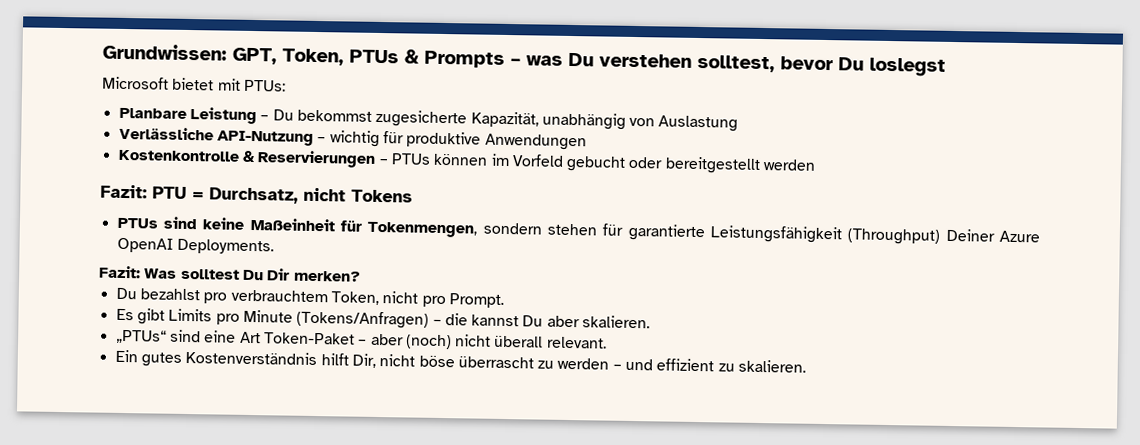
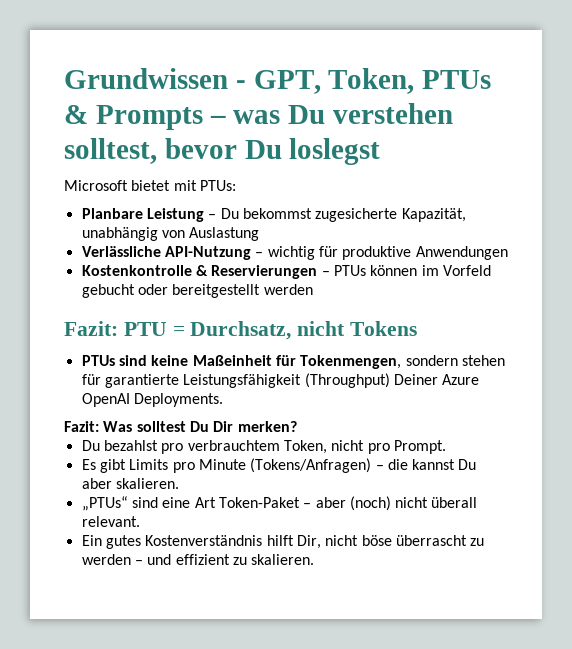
[102,43,227,61] Grundwissen: -> [64,68,246,89] Grundwissen -

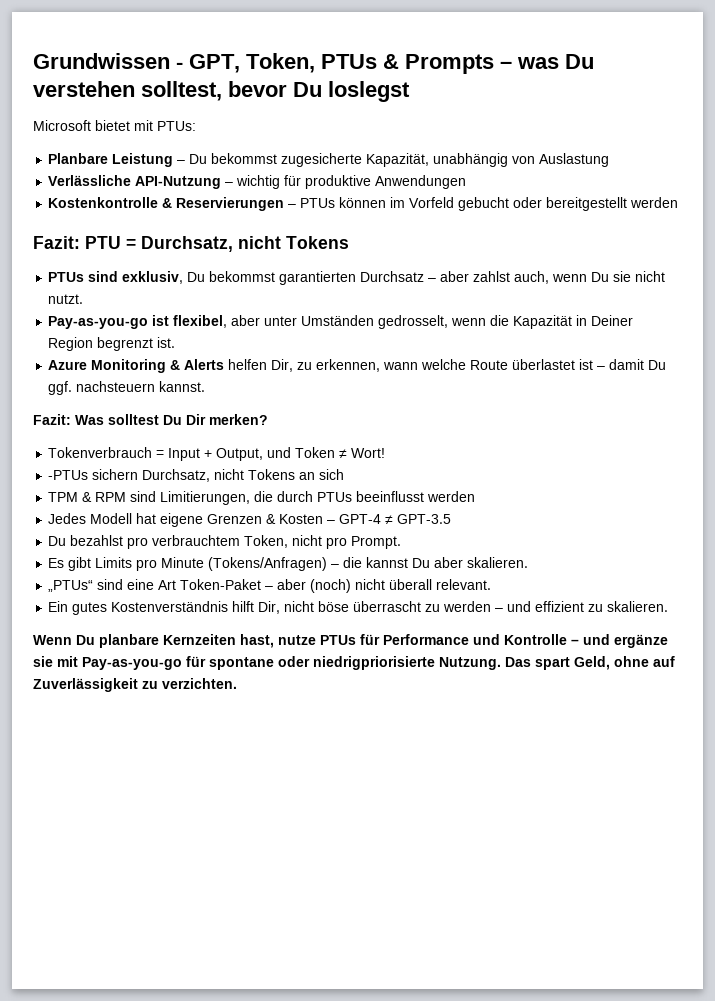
[151,355,505,369] [81,373,480,388] [81,393,223,407] keine Maßeinheit für Tokenmengen, sondern stehen für garantierte Leistungsfähigkeit (Throughput) Deiner Azure OpenAI Deployments. -> [122,271,666,285] [48,294,84,304] [48,315,634,329] [48,337,176,351] [48,359,667,373] [48,381,206,395] exklusiv, Du bekommst garantierten Durchsatz – aber zahlst auch, wenn Du sie nicht nutzt. // Pay-as-you-go ist flexibel, aber unter Umständen gedrosselt, wenn die Kapazität in Deiner Region begrenzt ist. // Azure Monitoring & Alerts helfen Dir, zu erkennen, wann welche Route überlastet ist – damit Du ggf. nachsteuern kannst.
(297, 426) none -> [48,447,386,461] [48,469,345,482] [48,491,476,505] [48,513,452,527] // Tokenverbrauch = Input + Output, und Token ≠ Wort! // -PTUs sichern Durchsatz, nicht Tokens an sich // TPM & RPM sind Limitierungen, die durch PTUs beeinflusst werden // Jedes Modell hat eigene Grenzen & Kosten – GPT-4 ≠ GPT-3.5
(315, 559) none -> [33,634,668,648] [33,656,675,670] [33,678,237,692] // Wenn Du planbare Kernzeiten hast, nutze PTUs für Performance und Kontrolle – und ergänze sie mit Pay-as-you-go für spontane oder niedrigpriorisierte Nutzung. Das spart Geld, ohne auf Zuverlässigkeit zu verzichten.

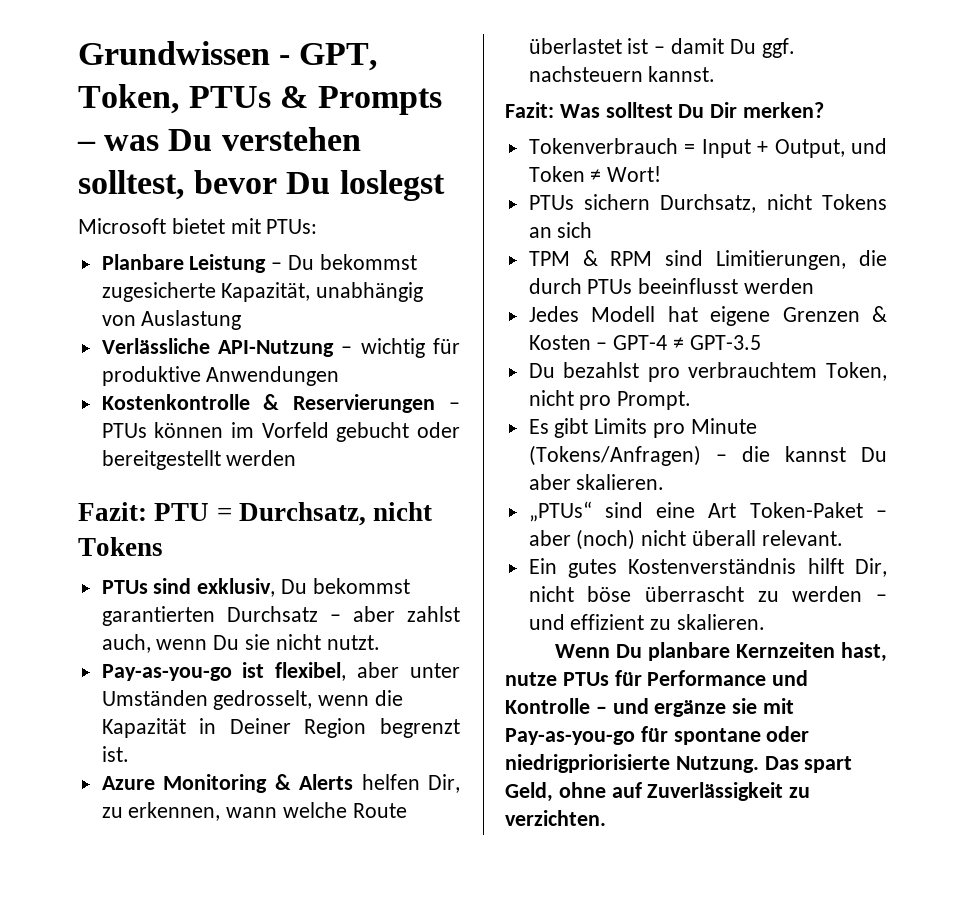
[48,470,89,480] -PTUs -> [528,195,574,210] PTUs

